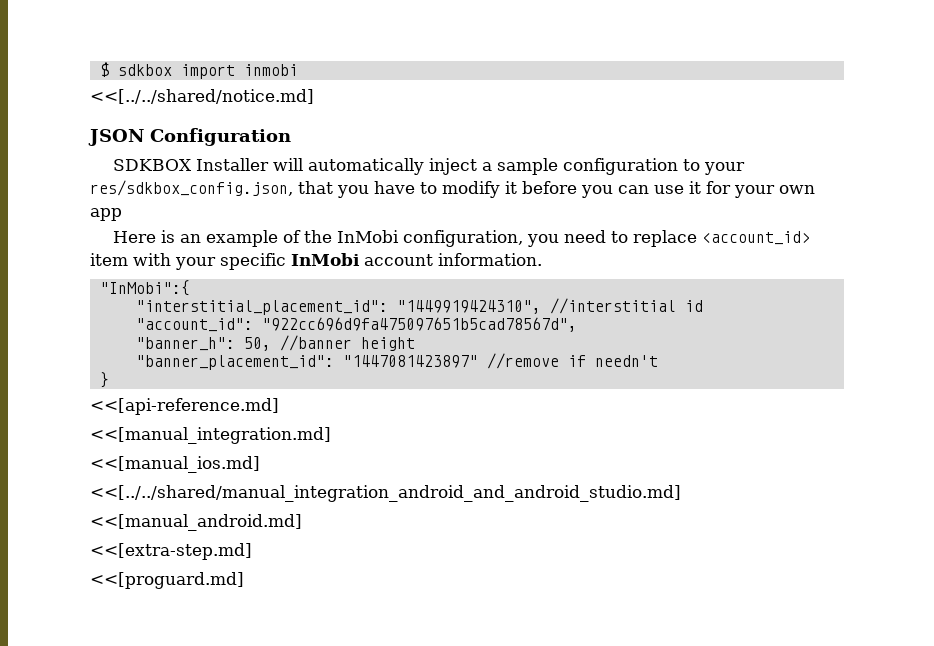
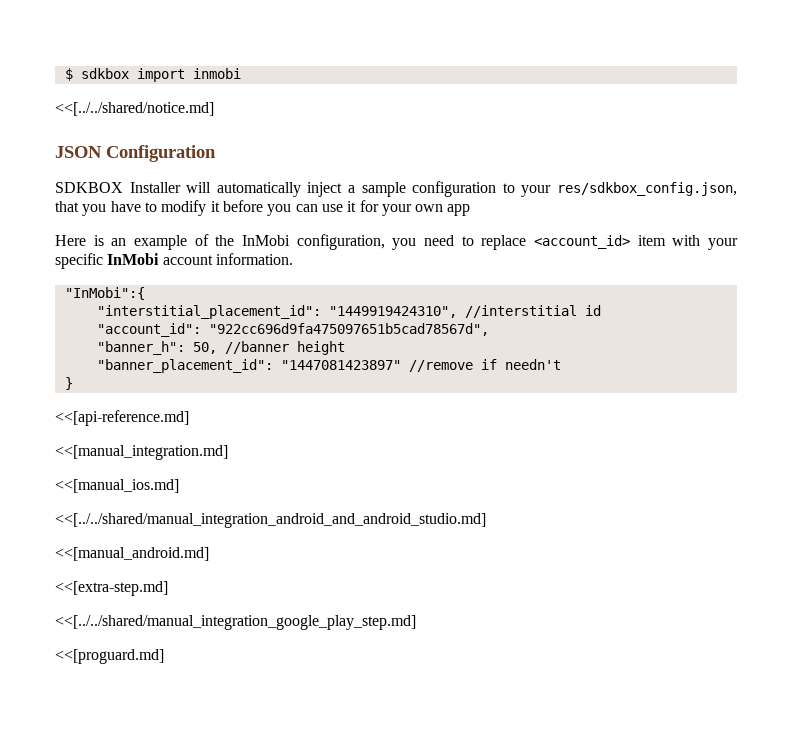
(252, 551) none -> [55,615,416,630] // <<[../../shared/manual_integration_google_play_step.md]

